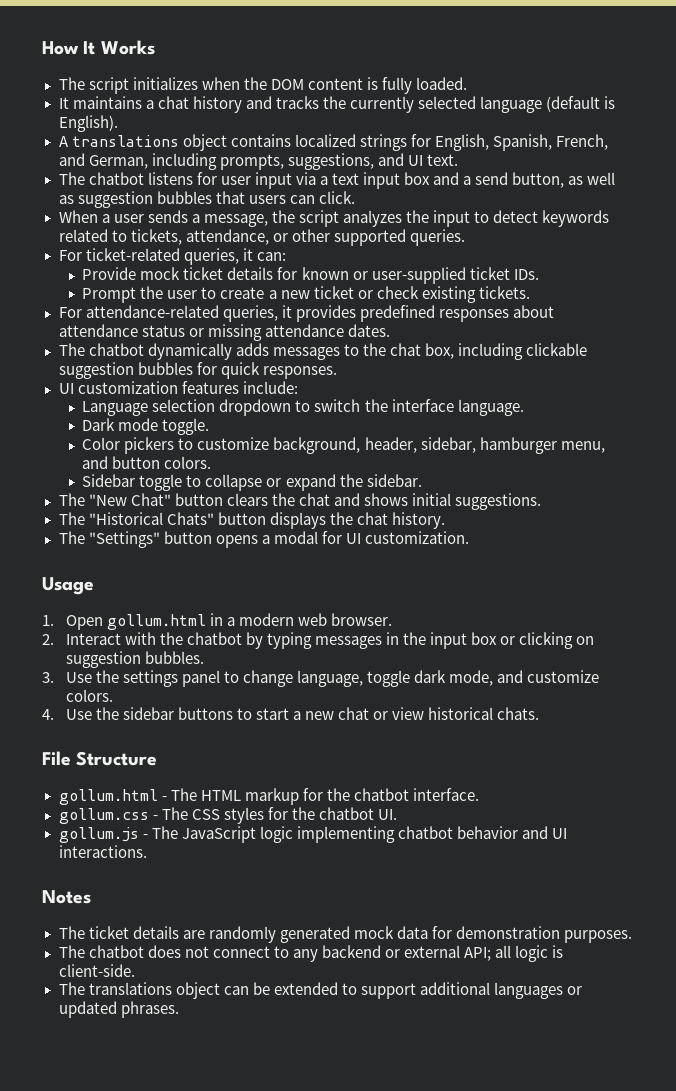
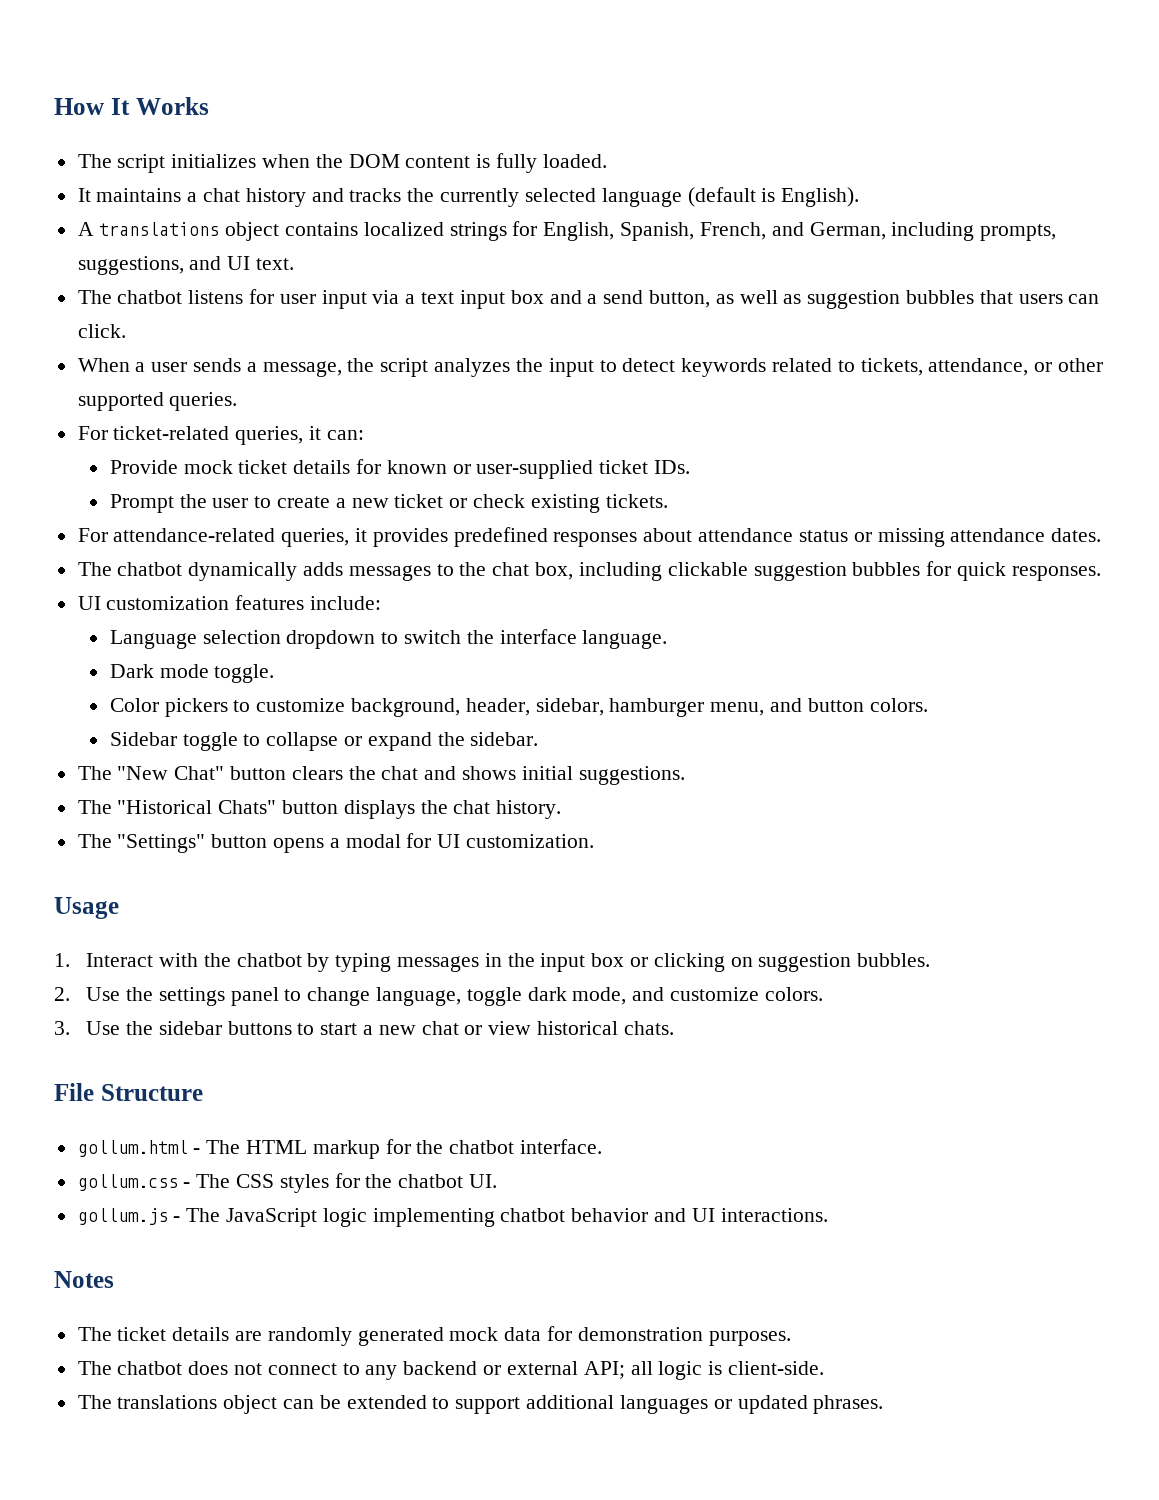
[65,613,393,630] [42,634,54,645] Open gollum.html in a modern web browser. // 2. -> (70, 960) none
[42,672,54,683] 3. -> [54,987,70,1001] 2.
[42,709,54,720] 4. -> [54,1021,70,1035] 3.

